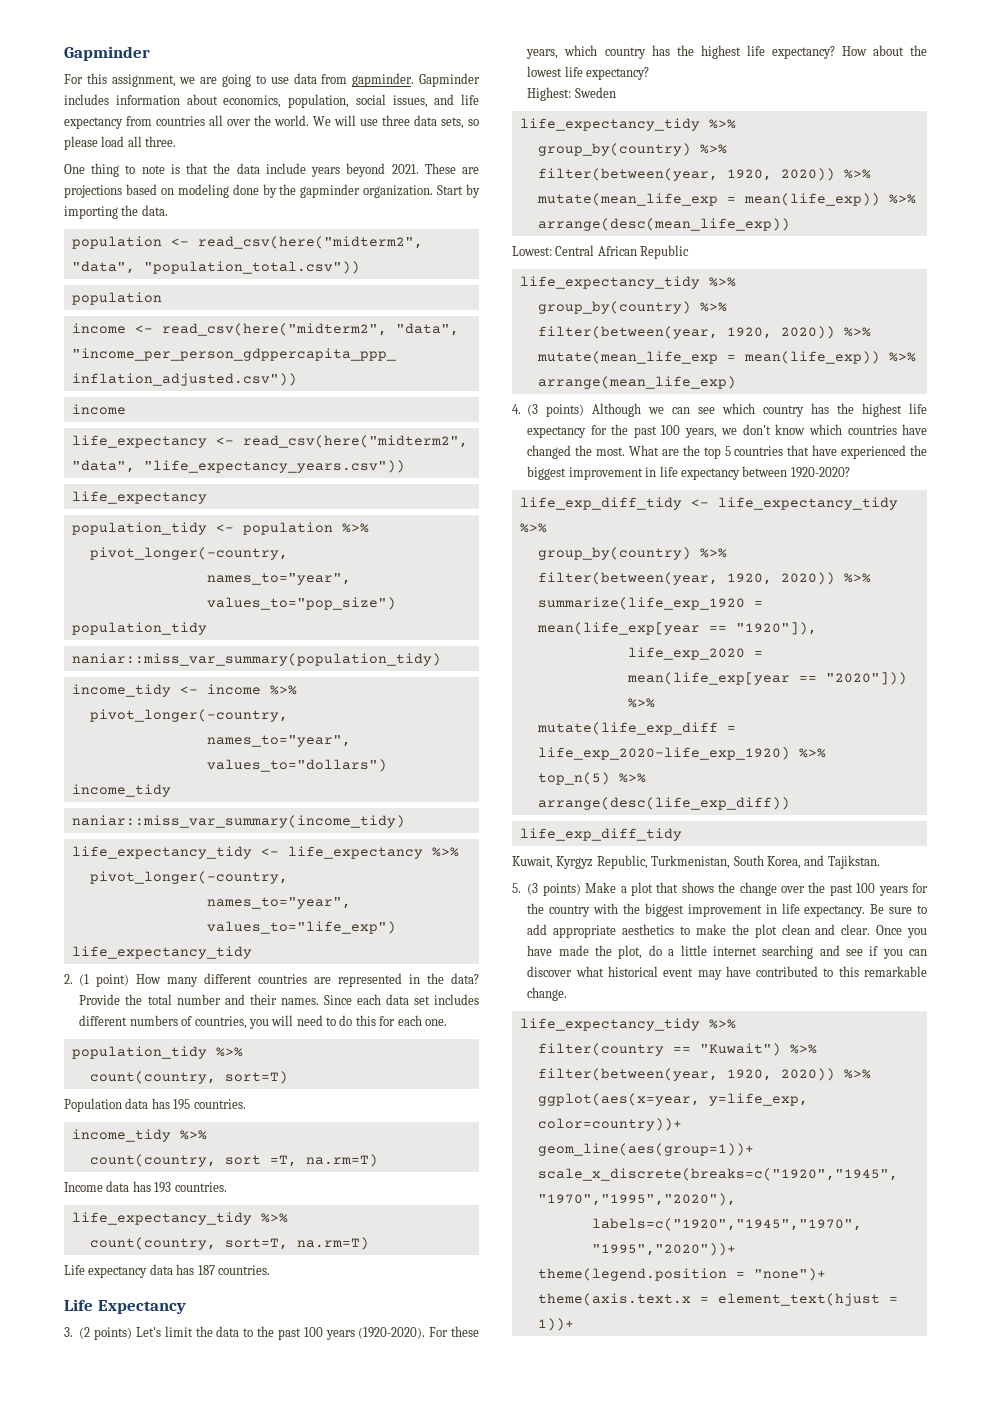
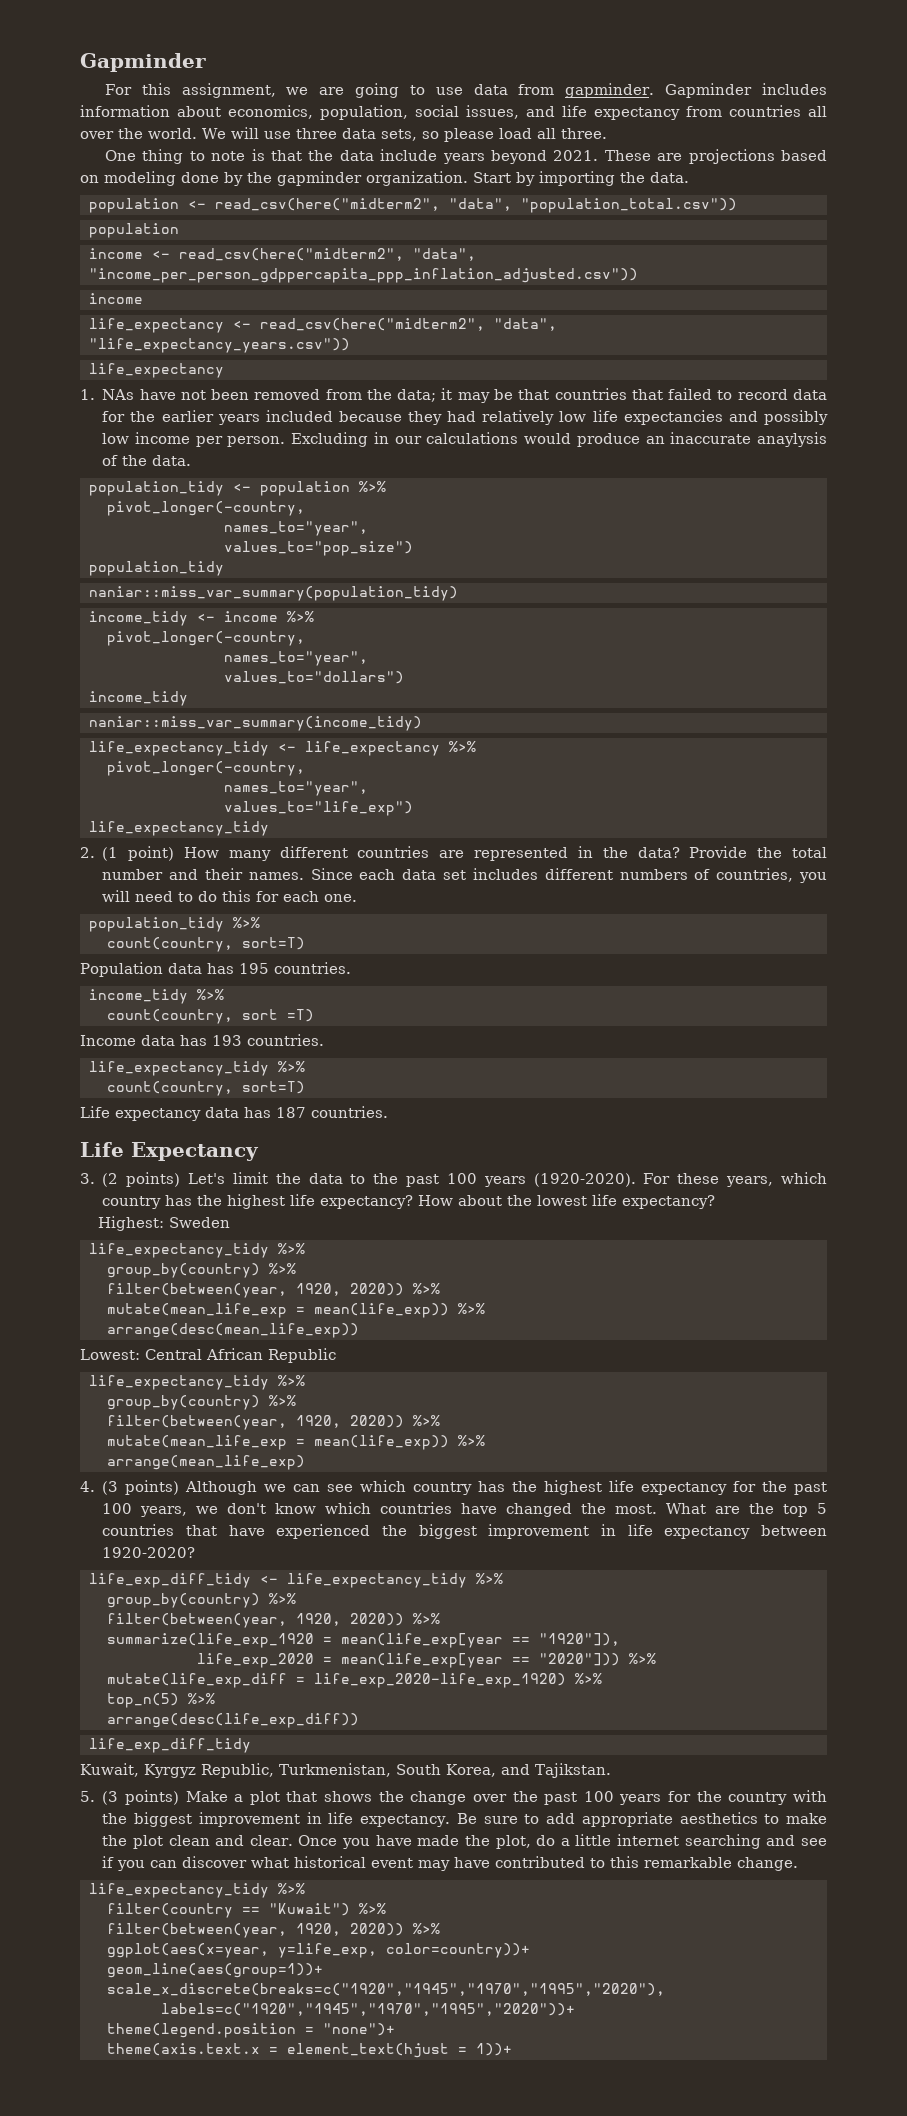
(207, 497) none -> [80,388,827,403] [102,410,828,425] [102,432,827,447] [102,455,192,466] // 1. NAs have not been removed from the data; it may be that countries that failed to record data for the earlier years included because they had relatively low life expectancies and possibly low income per person. Excluding in our calculations would produce an inaccurate anaylysis of the data.
[269,1154,378,1167] =T, na.rm=T) -> [286,1009,314,1022] =T)
[224,1237,369,1250] sort=T, na.rm=T) -> [241,1081,305,1094] sort=T)

